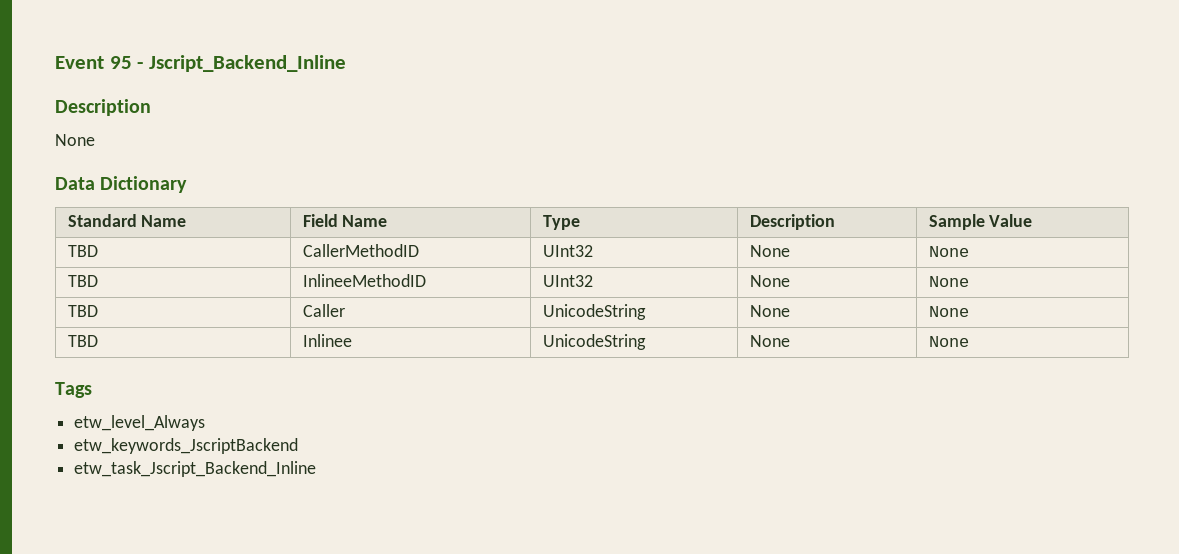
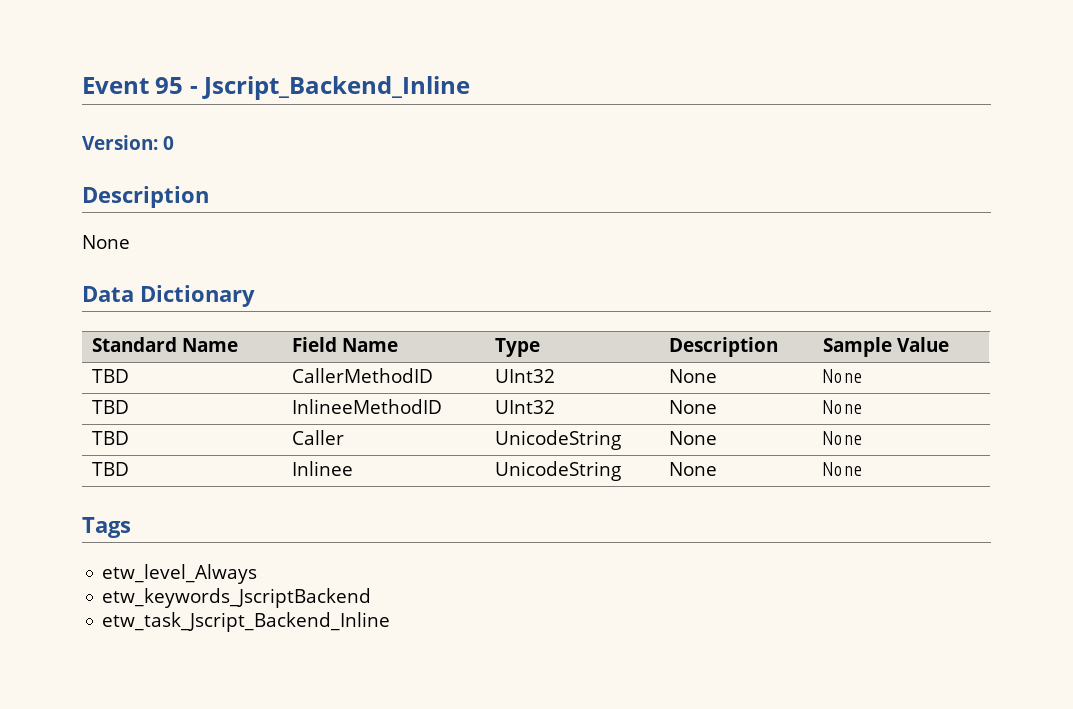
(346, 63) none -> [82,135,174,150] // Version: 0

